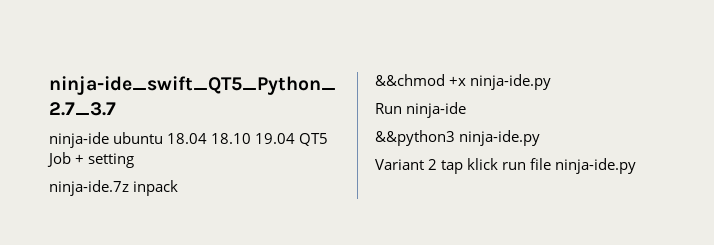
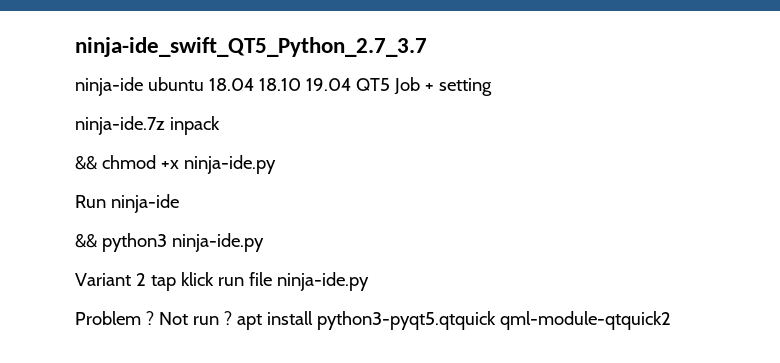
[375,74,445,86] &&chmod -> [75,155,156,170] && chmod
[375,130,455,146] &&python3 -> [75,233,167,252] && python3
(637, 166) none -> [75,311,671,330] // Problem ? Not run ? apt install python3-pyqt5.qtquick qml-module-qtquick2

